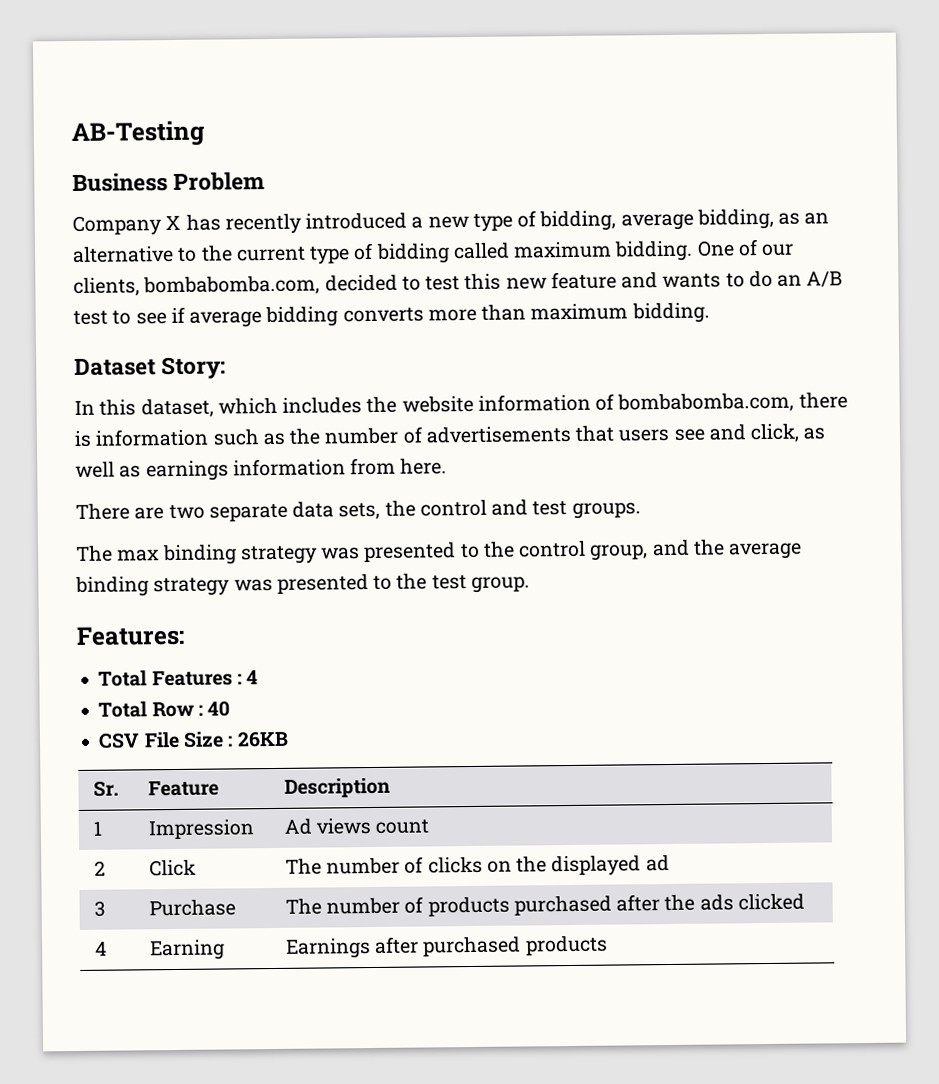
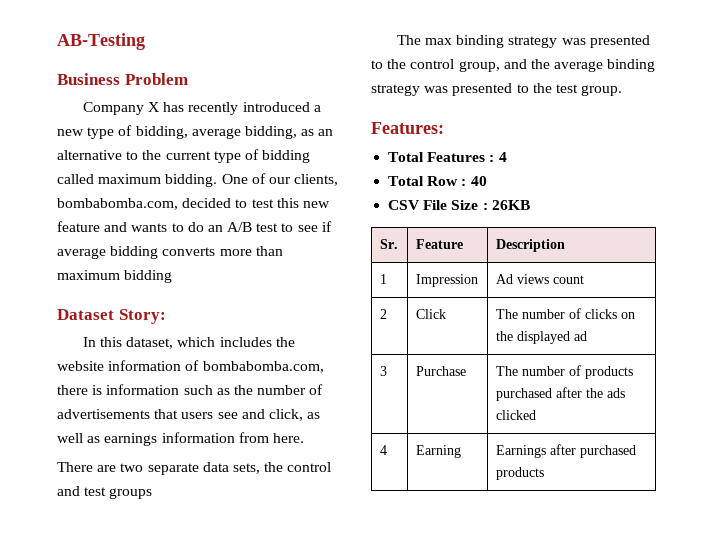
[631,302,710,324] bidding. -> [124,270,173,283] bidding
[571,502,641,519] groups. -> [109,488,153,499] groups

